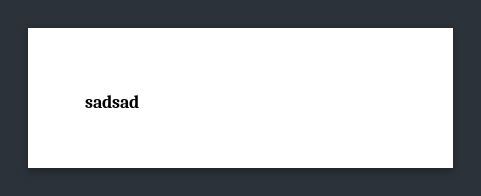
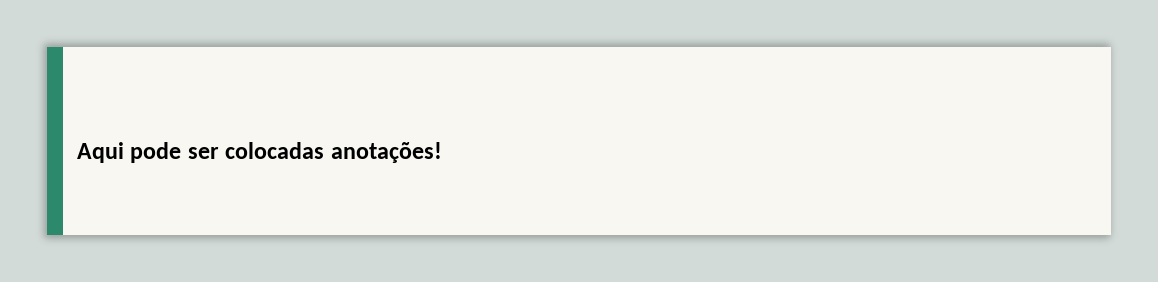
[85,95,139,108] sadsad -> [77,142,442,163] Aqui pode ser colocadas anotações!

